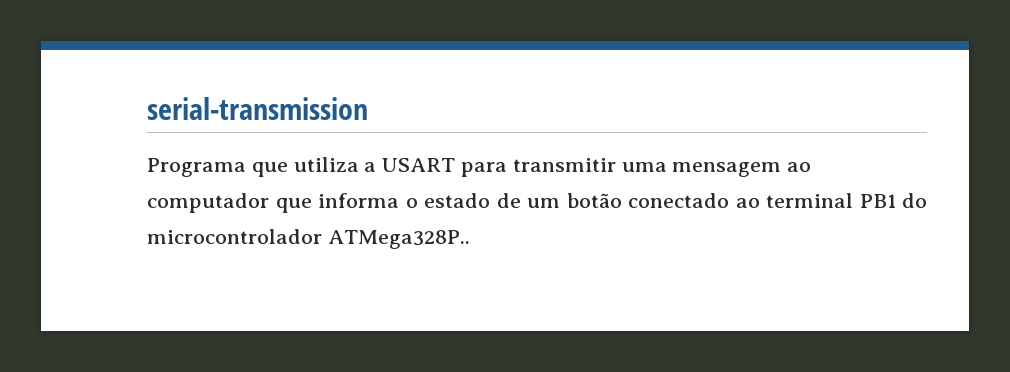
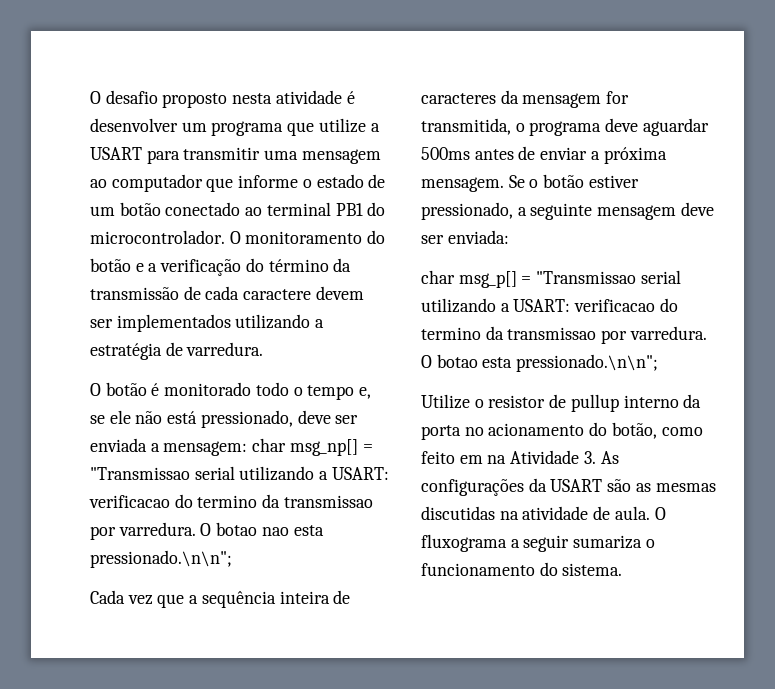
[147,97,368,120] [147,157,359,177] serial-transmission // Programa que utiliza -> [90,90,355,108] [90,118,366,136] O desafio proposto nesta atividade é desenvolver um programa que utilize
[318,193,399,208] informa -> [238,175,299,188] informe
[147,229,470,249] microcontrolador ATMega328P.. -> [90,230,386,244] [90,258,352,276] [90,286,364,300] [90,314,325,332] [90,342,264,360] [90,382,372,400] [90,410,359,428] [90,438,373,456] [90,466,389,481] [89,494,373,508] [90,522,324,540] [90,550,232,568] [90,590,351,608] [421,90,630,108] [421,118,709,136] [421,146,667,164] [421,174,639,192] [421,202,714,220] [421,230,509,244] [421,270,681,288] [421,298,678,313] [421,326,707,344] [421,354,659,372] [421,394,702,412] [421,422,703,440] [421,450,619,464] [421,478,716,496] [421,506,666,520] [421,534,655,552] [421,562,623,576] microcontrolador. O monitoramento do botão e a verificação do término da transmissão de cada caractere devem ser implementados utilizando a estratégia de varredura. // O botão é monitorado todo o tempo e, se ele não está pressionado, deve ser enviada a mensagem: char msg_np[] = "Transmissao serial utilizando a USART: verificacao do termino da transmissao por varredura. O botao nao esta pressionado.\n\n"; // Cada vez que a sequência inteira de caracteres da mensagem for transmitida, o programa deve aguardar 500ms antes de enviar a próxima mensagem. Se o botão estiver pressionado, a seguinte mensagem deve ser enviada: // char msg_p[] = "Transmissao serial utilizando a USART: verificacao do termino da transmissao por varredura. O botao esta pressionado.\n\n"; // Utilize o resistor de pullup interno da porta no acionamento do botão, como feito em na Atividade 3. As configurações da USART são as mesmas discutidas na atividade de aula. O fluxograma a seguir sumariza o funcionamento do sistema.

